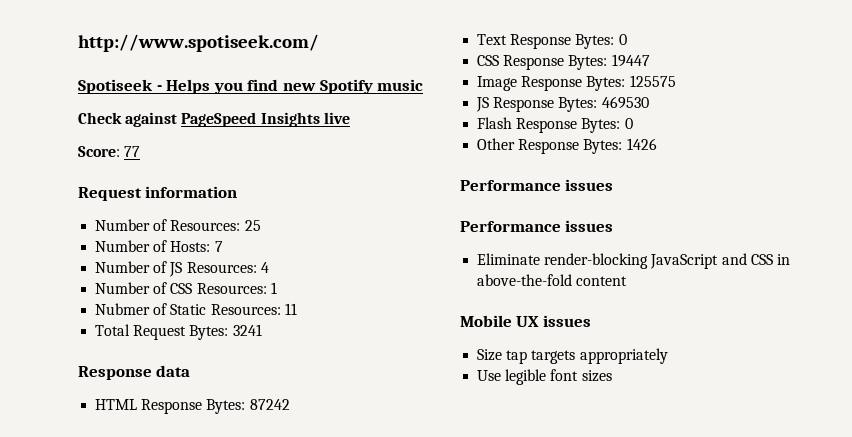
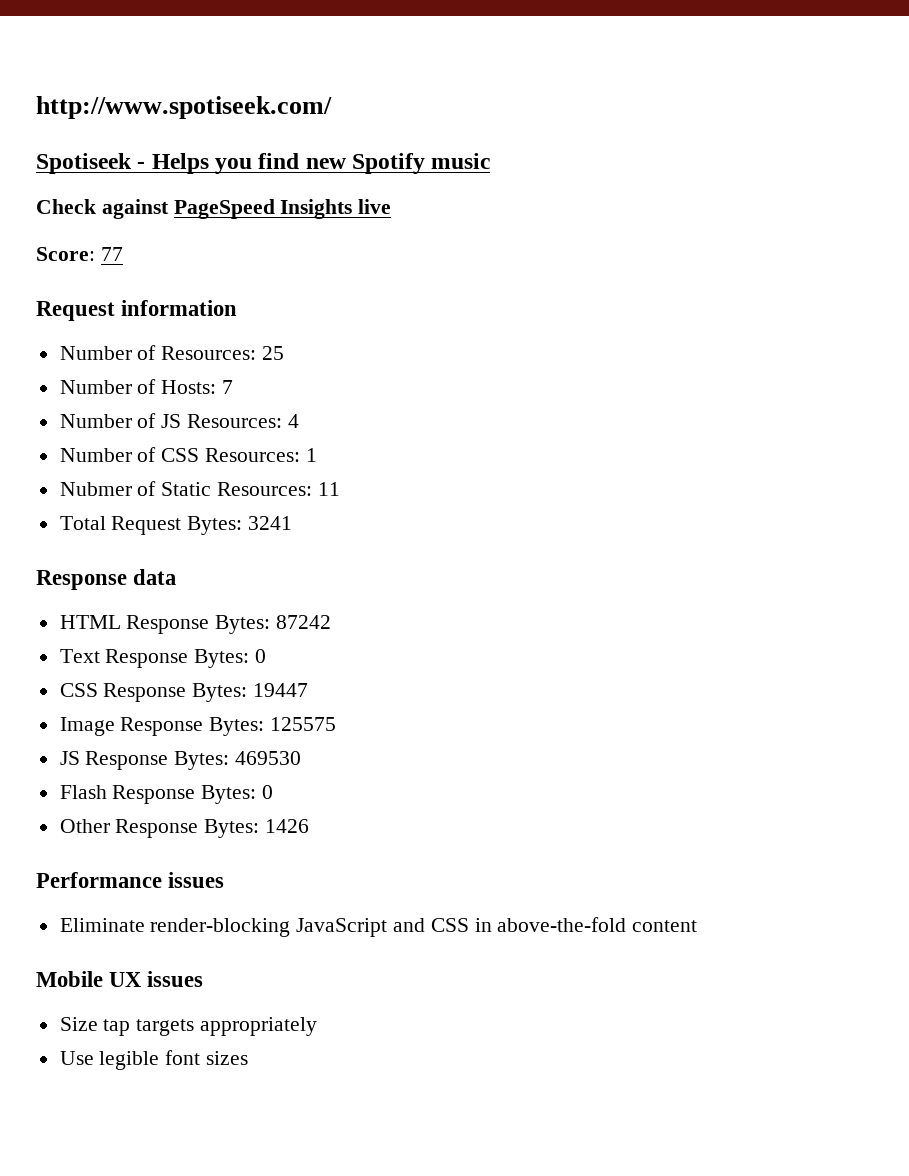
[460,220,614,232] // Performance issues -> (225, 880) none

